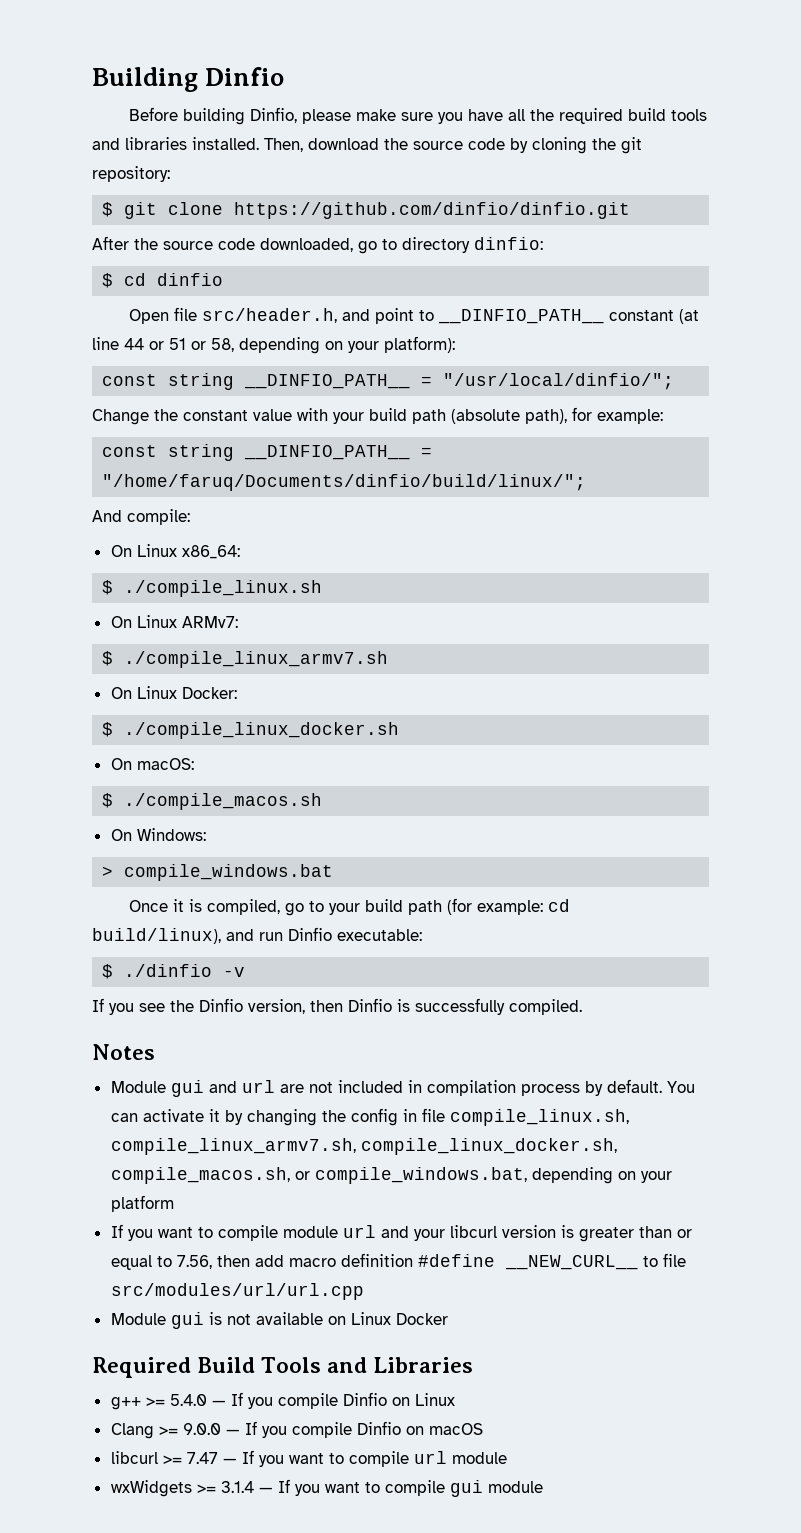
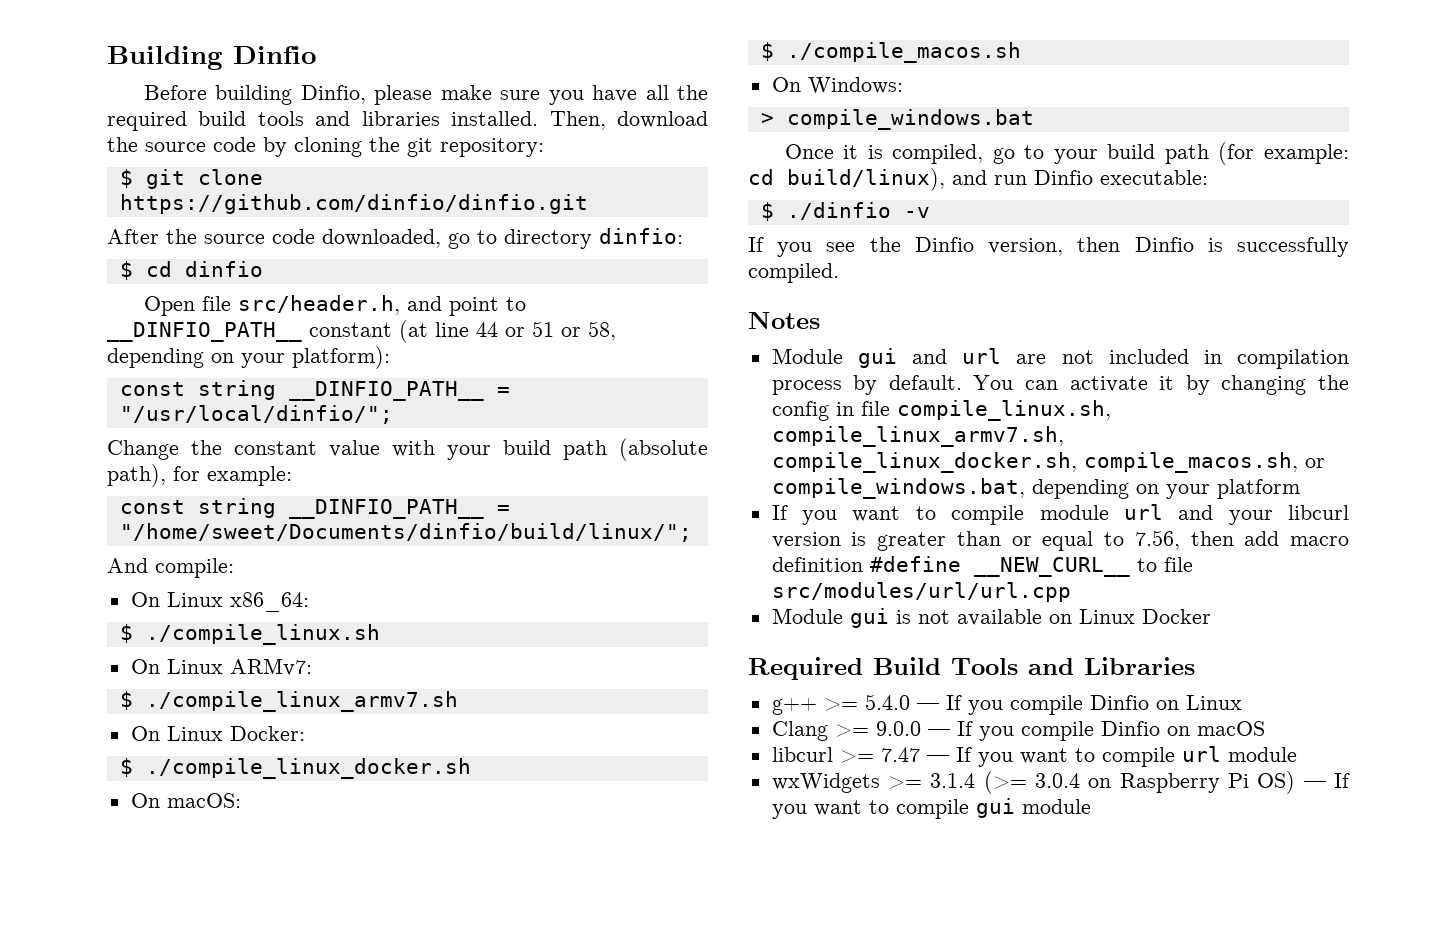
[102,474,587,491] "/home/faruq/Documents/dinfio/build/linux/"; -> [119,523,692,542] "/home/sweet/Documents/dinfio/build/linux/";
(254, 1487) none -> [983,771,1296,794] (>= 3.0.4 on Raspberry Pi OS)

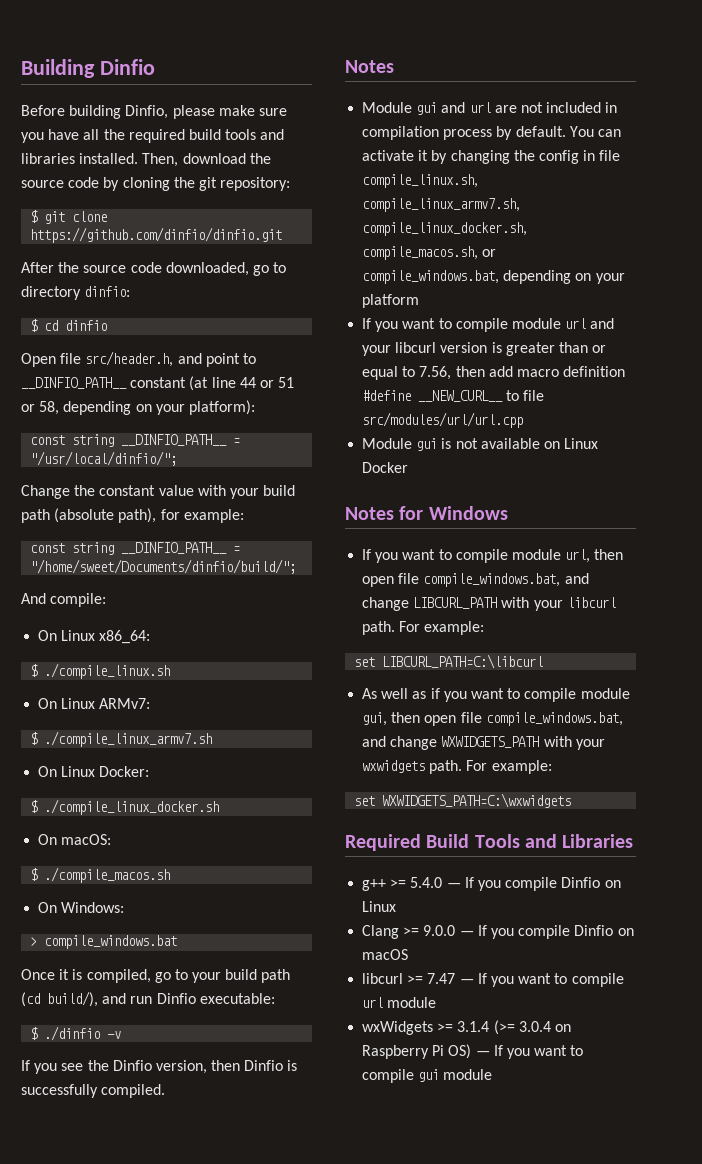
[119,523,692,542] "/home/sweet/Documents/dinfio/build/linux/"; -> [30,559,297,574] "/home/sweet/Documents/dinfio/build/";
[1218,142,1349,165] [748,168,945,191] (for example: cd build/linux), -> [21,991,98,1007] (cd build/),
(1211, 616) none -> [345,506,508,520] [362,549,624,563] [362,573,589,587] [362,597,616,611] [362,621,485,635] [354,654,544,669] [362,688,630,702] [362,712,623,726] [362,736,605,750] [362,760,552,774] [354,793,572,808] // Notes for Windows // If you want to compile module url, then open file compile_windows.bat, and change LIBCURL_PATH with your libcurl path. For example: // set LIBCURL_PATH=C:\libcurl // As well as if you want to compile module gui, then open file compile_windows.bat, and change WXWIDGETS_PATH with your wxwidgets path. For example: // set WXWIDGETS_PATH=C:\wxwidgets

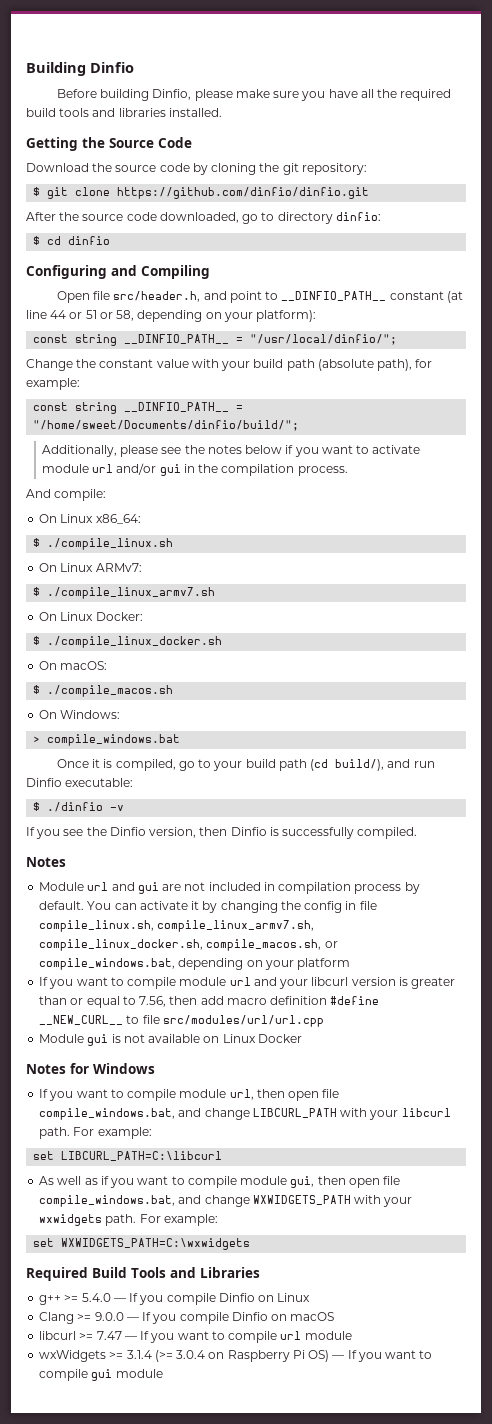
[142,153,246,167] Then, download -> [26,137,192,151] [26,163,89,172] // Getting the Source Code // Download
(108, 325) none -> [26,265,210,279] // Configuring and Compiling
(297, 566) none -> [41,445,421,457] [41,463,348,476] // Additionally, please see the notes below if you want to activate module url and/or gui in the compilation process.
[416,102,491,115] gui and url -> [87,882,159,894] url and gui

